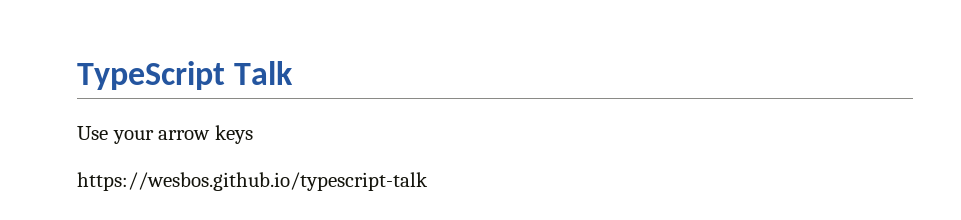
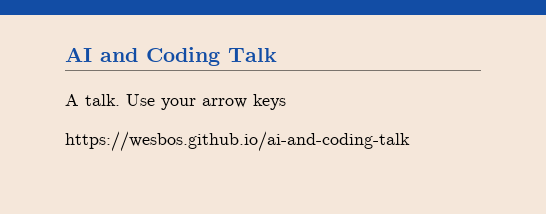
[77,61,225,90] TypeScript -> [65,47,220,66] AI and Coding
(294, 73) none -> [65,94,120,106] A talk.
[77,172,428,191] https://wesbos.github.io/typescript-talk -> [65,131,410,152] https://wesbos.github.io/ai-and-coding-talk

